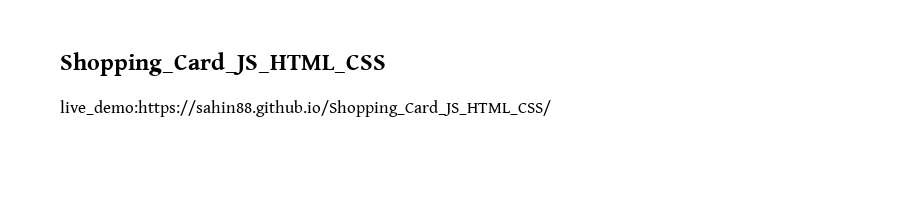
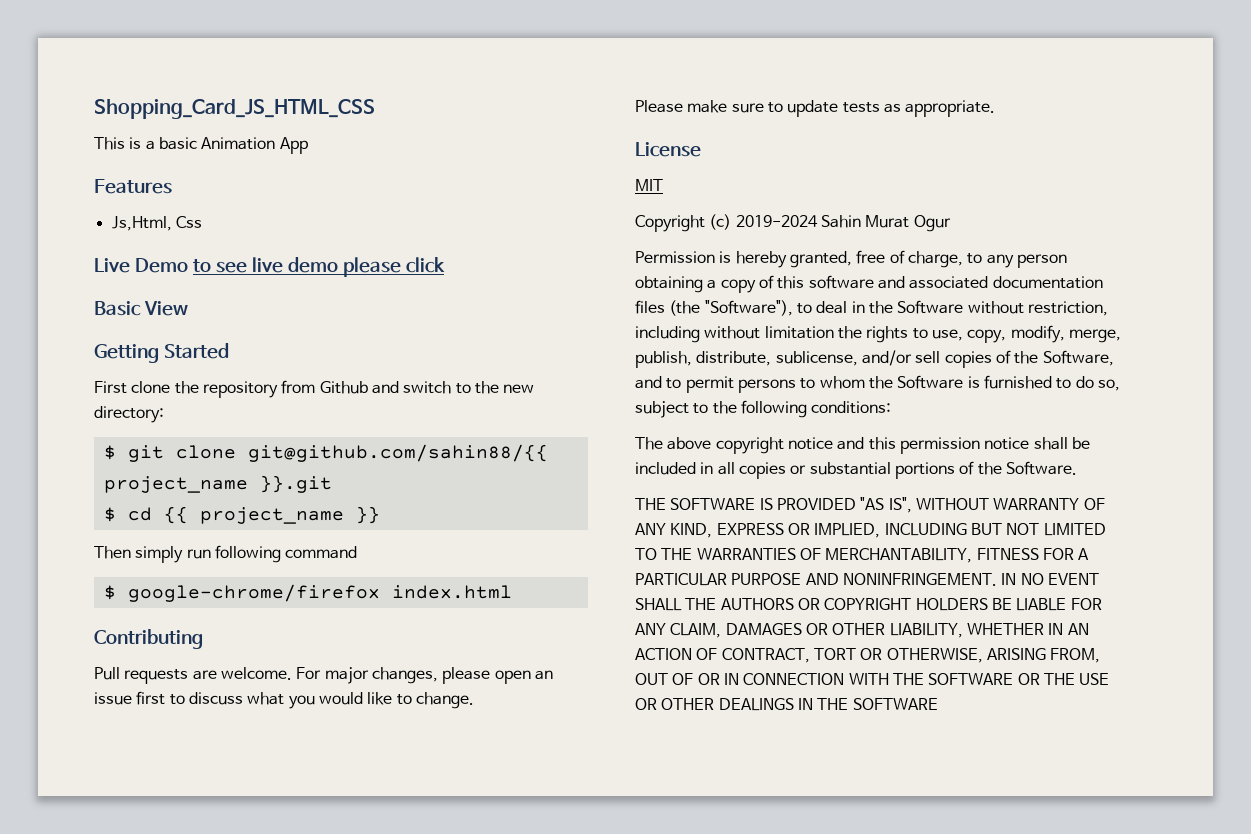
[60,100,551,117] live_demo:https://sahin88.github.io/Shopping_Card_JS_HTML_CSS/ -> [94,137,308,154] [94,179,172,194] [111,216,202,231] [94,257,445,277] [94,301,188,316] [94,343,229,363] [94,380,535,398] [94,406,164,423] [103,444,548,462] [103,475,332,493] [103,506,380,524] [94,545,358,563] [103,584,512,602] [94,629,203,649] [94,667,553,684] [94,691,474,709] [635,100,996,117] [635,142,701,157] [635,179,663,191] [635,214,951,232] [635,250,1067,268] [635,275,1103,293] [635,300,1108,316] [635,325,1121,343] [635,350,1114,368] [635,375,1120,393] [635,400,892,418] [635,437,1090,454] [635,461,1077,479] [635,497,1105,513] [635,523,1106,538] [635,548,1090,563] [635,573,1099,586] [635,598,1102,611] [635,623,1089,638] [635,648,1101,663] [635,673,1110,685] [635,698,938,711] This is a basic Animation App // Features // Js,Html, Css // Live Demo to see live demo please click // Basic View // Getting Started // First clone the repository from Github and switch to the new directory: // $ git clone git@github.com/sahin88/{{ project_name }}.git // $ cd {{ project_name }} // Then simply run following command // $ google-chrome/firefox index.html // Contributing // Pull requests are welcome. For major changes, please open an issue first to discuss what you would like to change. // Please make sure to update tests as appropriate. // License // MIT // Copyright (c) 2019-2024 Sahin Murat Ogur // Permission is hereby granted, free of charge, to any person obtaining a copy of this software and associated documentation files (the "Software"), to deal in the Software without restriction, including without limitation the rights to use, copy, modify, merge, publish, distribute, sublicense, and/or sell copies of the Software, and to permit persons to whom the Software is furnished to do so, subject to the following conditions: // The above copyright notice and this permission notice shall be included in all copies or substantial portions of the Software. // THE SOFTWARE IS PROVIDED "AS IS", WITHOUT WARRANTY OF ANY KIND, EXPRESS OR IMPLIED, INCLUDING BUT NOT LIMITED TO THE WARRANTIES OF MERCHANTABILITY, FITNESS FOR A PARTICULAR PURPOSE AND NONINFRINGEMENT. IN NO EVENT SHALL THE AUTHORS OR COPYRIGHT HOLDERS BE LIABLE FOR ANY CLAIM, DAMAGES OR OTHER LIABILITY, WHETHER IN AN ACTION OF CONTRACT, TORT OR OTHERWISE, ARISING FROM, OUT OF OR IN CONNECTION WITH THE SOFTWARE OR THE USE OR OTHER DEALINGS IN THE SOFTWARE

